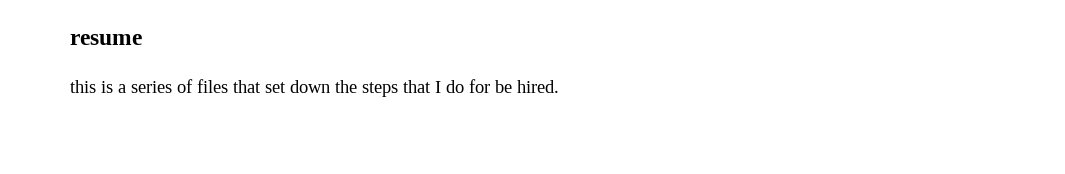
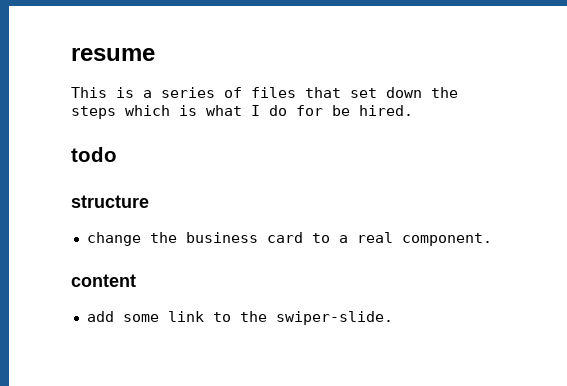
[70,80,96,93] this -> [71,87,107,98] This
[403,80,431,93] that -> [125,105,242,116] which is what
(559, 86) none -> [71,147,117,162] [71,195,149,208] [86,232,492,246] [71,274,136,287] [86,311,393,325] // todo // structure // change the business card to a real component. // content // add some link to the swiper-slide.

